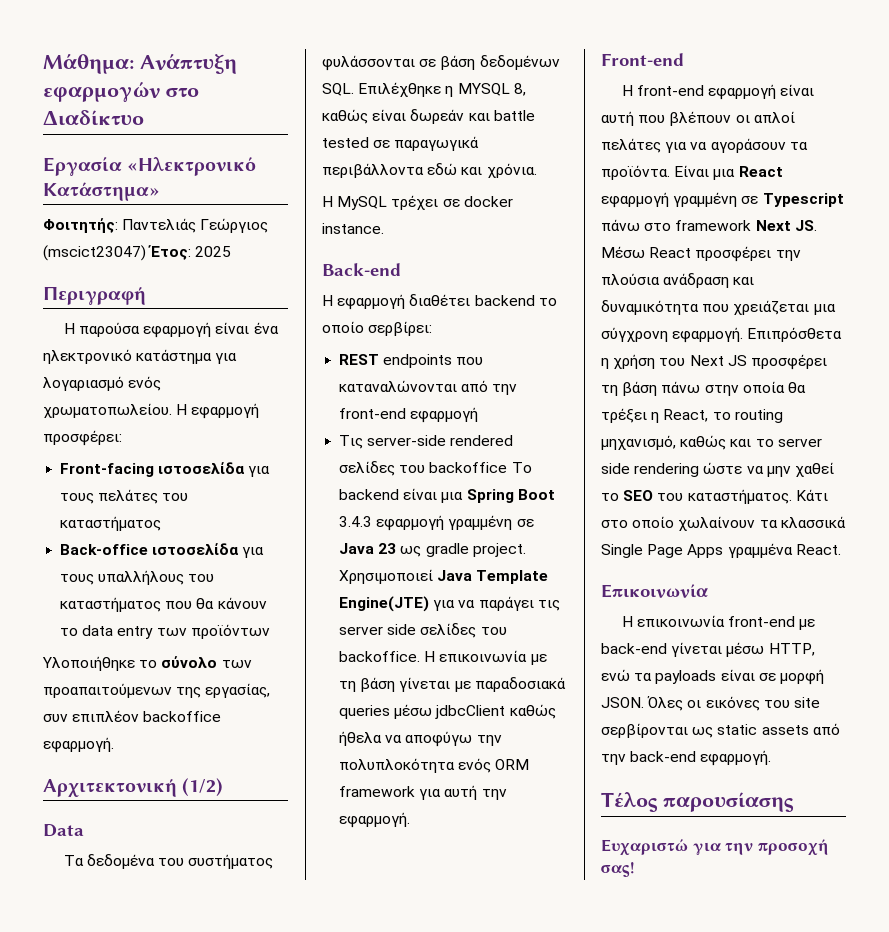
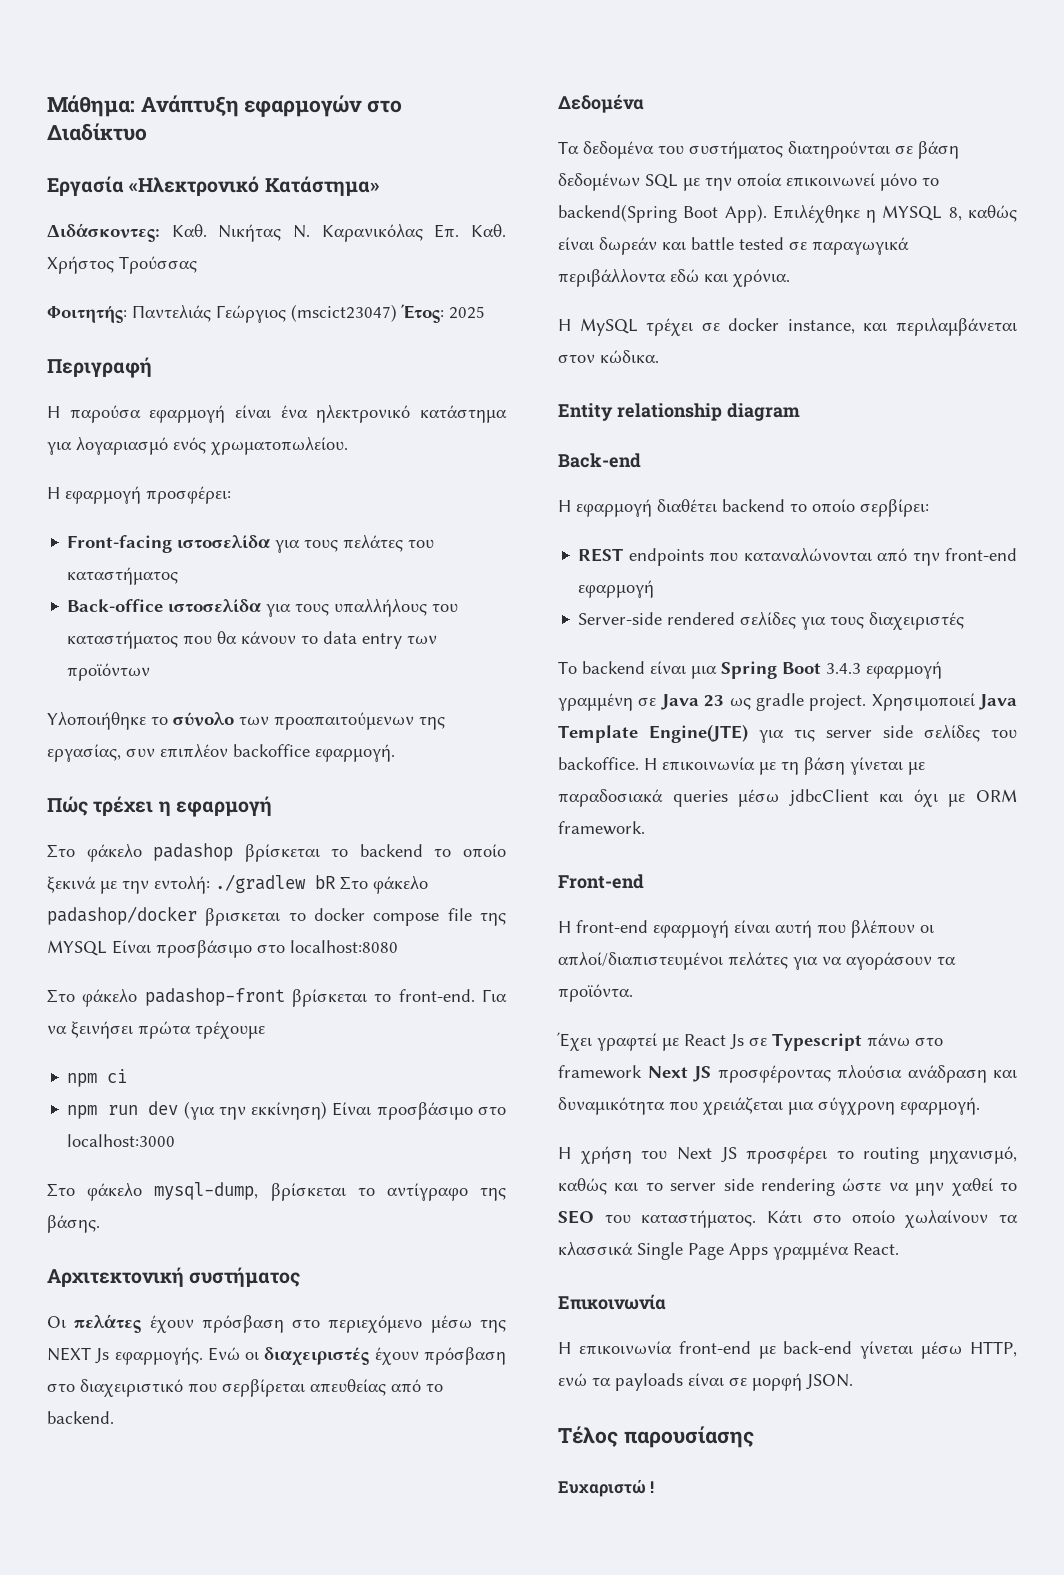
(160, 191) none -> [47,223,507,242] [47,256,197,274] // Διδάσκοντες: Καθ. Νικήτας Ν. Καρανικόλας Επ. Καθ. Χρήστος Τρούσσας
(172, 410) none -> (348, 445) //
[43,778,224,798] [43,824,84,837] Αρχιτεκτονική (1/2) // Data -> [47,796,272,817] [47,843,506,862] [47,874,428,894] [47,906,506,926] [47,940,398,958] [47,988,507,1007] [47,1021,265,1039] [67,1069,128,1087] [67,1101,506,1120] [67,1134,176,1147] [47,1182,507,1201] [47,1215,100,1233] [47,1267,301,1287] [47,1314,506,1333] [47,1347,506,1366] [47,1379,443,1397] [47,1411,114,1424] [558,94,644,113] Πώς τρέχει η εφαρμογή // Στο φάκελο padashop βρίσκεται το backend το οποίο ξεκινά με την εντολή: ./gradlew bR Στο φάκελο padashop/docker βρισκεται το docker compose file της MYSQL Είναι προσβάσιμο στο localhost:8080 // Στο φάκελο padashop-front βρίσκεται το front-end. Για να ξεινήσει πρώτα τρέχουμε // npm ci // npm run dev (για την εκκίνηση) Είναι προσβάσιμο στο localhost:3000 // Στο φάκελο mysql-dump, βρίσκεται το αντίγραφο της βάσης. // Αρχιτεκτονική συστήματος // Οι πελάτες έχουν πρόσβαση στο περιεχόμενο μέσω της ΝΕΧΤ Js εφαρμογής. Ενώ οι διαχειριστές έχουν πρόσβαση στο διαχειριστικό που σερβίρεται απευθείας από το backend. // Δεδομένα
[322,55,415,71] φυλάσσονται -> [788,141,891,159] διατηρούνται
[322,83,354,96] SQL. -> [645,173,939,191] [558,204,767,223] SQL με την οποία επικοινωνεί μόνο το backend(Spring Boot App).
[322,223,384,234] instance. -> [787,317,1018,336] [558,350,659,363] [558,403,800,421] instance, και περιλαμβάνεται στον κώδικα. // Entity relationship diagram
[339,435,514,449] [339,461,508,476] Τις server-side rendered σελίδες του backoffice -> [578,611,965,630] Server-side rendered σελίδες για τους διαχειριστές //
[458,596,534,611] να παράγει -> (784, 736) none
[509,704,556,719] [339,731,502,747] [339,758,530,773] [339,785,507,800] [339,812,411,828] καθώς ήθελα να αποφύγω την πολυπλοκότητα ενός ORM framework για αυτή την εφαρμογή. -> [879,789,1017,807] [558,821,645,835] και όχι με ORM framework.
[753,111,795,123] απλοί -> [558,951,724,970] απλοί/διαπιστευμένοι
[674,165,783,180] [601,192,738,208] Είναι μια React εφαρμογή γραμμένη -> [557,1032,744,1051] // Έχει γραφτεί με React Js
[794,220,817,231] [601,246,801,262] JS. Μέσω React προσφέρει την -> [693,1065,831,1083] JS προσφέροντας
[747,327,843,342] [601,358,609,369] Επιπρόσθετα η -> [558,1147,571,1159] // Η
[601,381,806,396] [601,408,709,423] τη βάση πάνω στην οποία θα τρέξει η React, -> (829, 1155) none
[647,696,820,711] [601,723,840,738] [601,750,772,766] Όλες οι εικόνες του site σερβίρονται ως static assets από την back-end εφαρμογή. -> (853, 1382) none
[692,839,829,856] [601,862,635,877] για την προσοχή σας! -> [650,1481,655,1493] !

